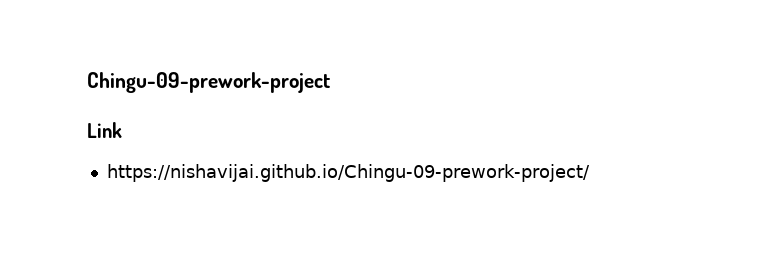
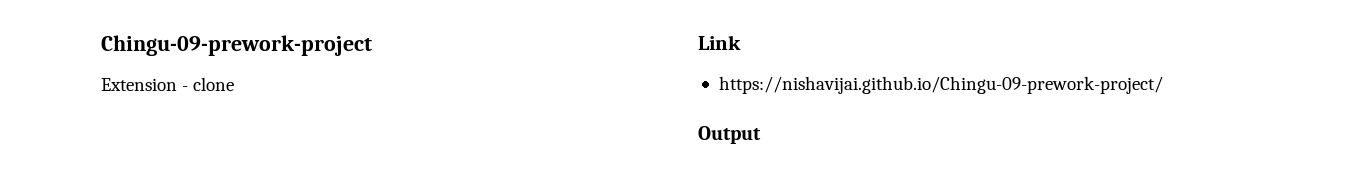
(330, 82) none -> [101,77,235,91] // Extension - clone
(590, 173) none -> [698,126,761,144] // Output

